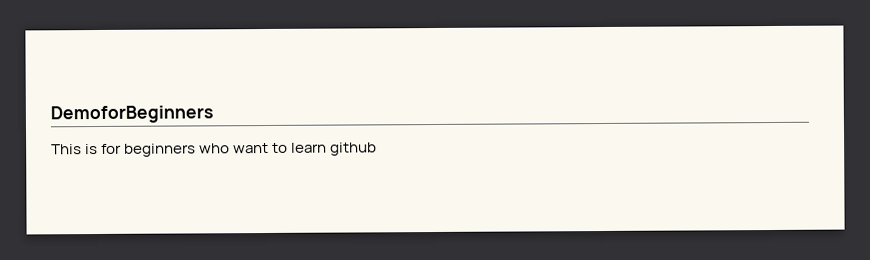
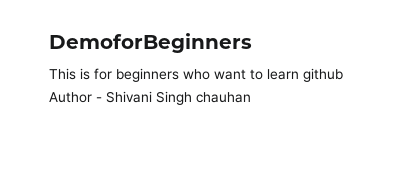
(378, 149) none -> [49,91,251,105] // Author - Shivani Singh chauhan

